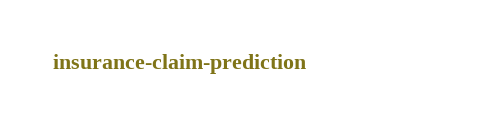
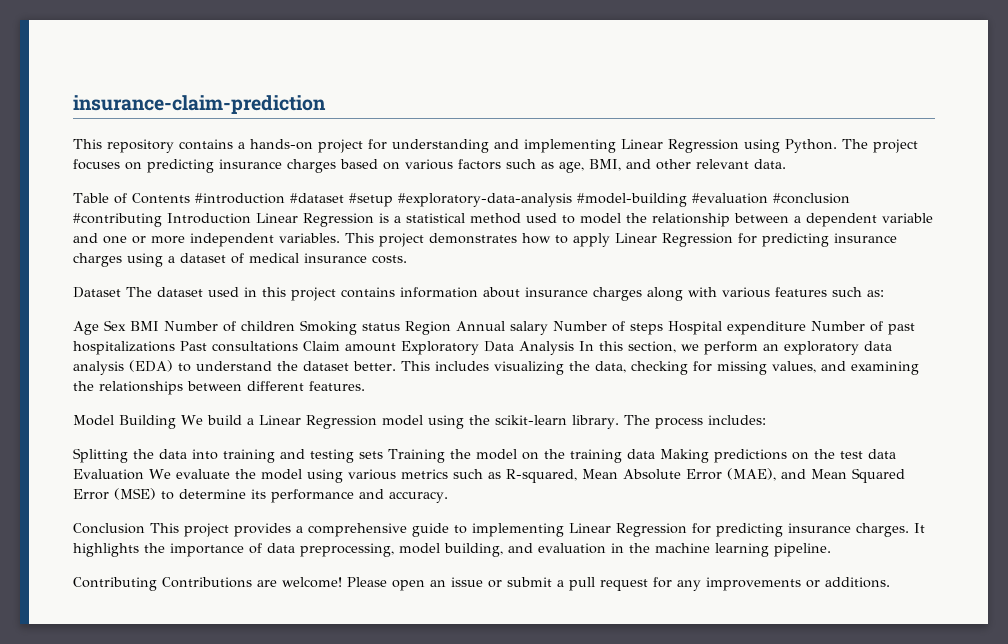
(306, 64) none -> [73,139,918,153] [73,159,786,173] [73,193,850,207] [73,213,933,227] [73,233,897,247] [73,253,407,267] [73,287,884,301] [73,320,915,335] [73,341,892,355] [73,360,919,375] [73,381,365,395] [73,415,766,429] [73,448,896,463] [73,468,905,483] [73,488,448,503] [73,523,925,537] [73,543,831,557] [73,577,890,591] // This repository contains a hands-on project for understanding and implementing Linear Regression using Python. The project focuses on predicting insurance charges based on various factors such as age, BMI, and other relevant data. // Table of Contents #introduction #dataset #setup #exploratory-data-analysis #model-building #evaluation #conclusion #contributing Introduction Linear Regression is a statistical method used to model the relationship between a dependent variable and one or more independent variables. This project demonstrates how to apply Linear Regression for predicting insurance charges using a dataset of medical insurance costs. // Dataset The dataset used in this project contains information about insurance charges along with various features such as: // Age Sex BMI Number of children Smoking status Region Annual salary Number of steps Hospital expenditure Number of past hospitalizations Past consultations Claim amount Exploratory Data Analysis In this section, we perform an exploratory data analysis (EDA) to understand the dataset better. This includes visualizing the data, checking for missing values, and examining the relationships between different features. // Model Building We build a Linear Regression model using the scikit-learn library. The process includes: // Splitting the data into training and testing sets Training the model on the training data Making predictions on the test data Evaluation We evaluate the model using various metrics such as R-squared, Mean Absolute Error (MAE), and Mean Squared Error (MSE) to determine its performance and accuracy. // Conclusion This project provides a comprehensive guide to implementing Linear Regression for predicting insurance charges. It highlights the importance of data preprocessing, model building, and evaluation in the machine learning pipeline. // Contributing Contributions are welcome! Please open an issue or submit a pull request for any improvements or additions.

